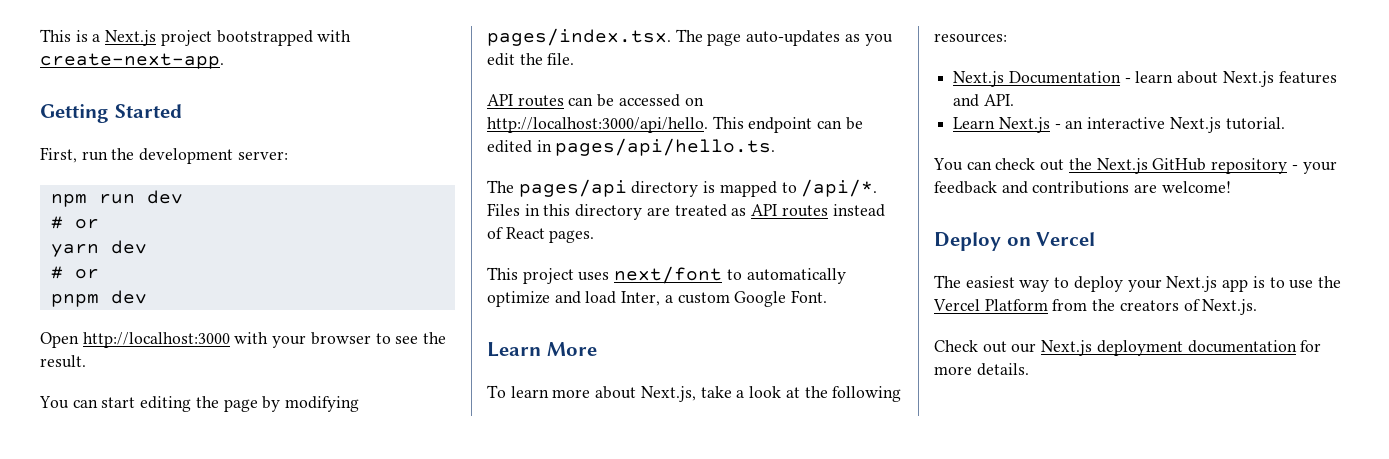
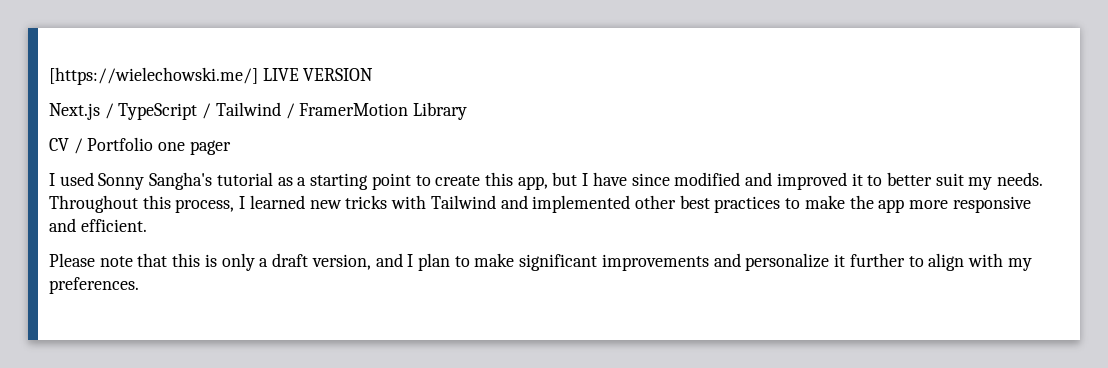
[40,29,352,46] [40,53,224,69] [40,104,182,123] [40,147,288,164] [50,190,183,207] [50,216,99,229] [50,240,147,257] [50,266,99,279] [50,290,147,307] [40,332,447,348] [40,355,86,368] [39,396,360,412] [487,28,893,46] [487,53,575,66] [487,94,704,107] [487,116,863,133] [487,138,776,156] [487,179,878,197] [487,203,885,220] [487,227,595,243] [487,266,846,284] [487,290,828,307] [487,342,597,357] [487,385,902,402] [934,33,1007,43] [953,71,1337,87] [953,94,1014,107] [953,117,1285,133] [933,158,1337,174] [934,181,1231,194] [934,232,1096,251] [934,275,1341,292] [933,299,1258,315] [934,340,1322,356] [934,363,1029,376] This is a Next.js project bootstrapped with create-next-app. // Getting Started // First, run the development server: // npm run dev // # or // yarn dev // # or // pnpm dev // Open http://localhost:3000 with your browser to see the result. // You can start editing the page by modifying pages/index.tsx. The page auto-updates as you edit the file. // API routes can be accessed on http://localhost:3000/api/hello. This endpoint can be edited in pages/api/hello.ts. // The pages/api directory is mapped to /api/*. Files in this directory are treated as API routes instead of React pages. // This project uses next/font to automatically optimize and load Inter, a custom Google Font. // Learn More // To learn more about Next.js, take a look at the following resources: // Next.js Documentation - learn about Next.js features and API. // Learn Next.js - an interactive Next.js tutorial. // You can check out the Next.js GitHub repository - your feedback and contributions are welcome! // Deploy on Vercel // The easiest way to deploy your Next.js app is to use the Vercel Platform from the creators of Next.js. // Check out our Next.js deployment documentation for more details. -> [49,67,374,85] [49,102,468,120] [49,137,231,155] [49,172,1044,190] [49,195,1031,213] [49,218,147,232] [49,253,1032,271] [49,277,139,294] [https://wielechowski.me/] LIVE VERSION // Next.js / TypeScript / Tailwind / FramerMotion Library // CV / Portfolio one pager // I used Sonny Sangha's tutorial as a starting point to create this app, but I have since modified and improved it to better suit my needs. Throughout this process, I learned new tricks with Tailwind and implemented other best practices to make the app more responsive and efficient. // Please note that this is only a draft version, and I plan to make significant improvements and personalize it further to align with my preferences.

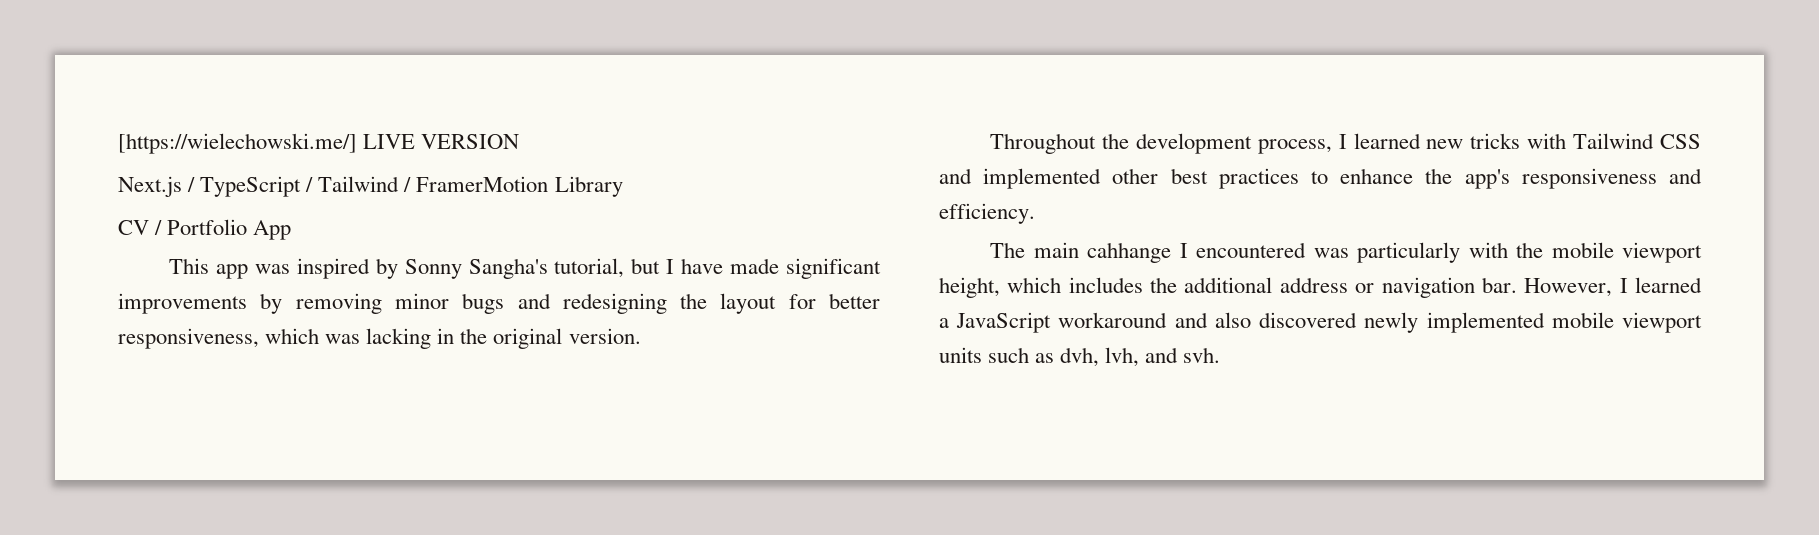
[158,140,231,155] [49,172,1044,190] [49,195,171,213] one pager // I used Sonny Sangha's tutorial as a starting point to create this app, but I have since modified and improved it to better suit my needs. Throughout this -> [253,220,292,240] [169,258,882,279] [118,293,880,314] [118,328,641,349] [990,133,1252,154] App // This app was inspired by Sonny Sangha's tutorial, but I have made significant improvements by removing minor bugs and redesigning the layout for better responsiveness, which was lacking in the original version. // Throughout the development
(496, 202) none -> [1660,134,1701,149] CSS
[804,195,1031,213] [49,218,147,232] [49,253,1032,271] [49,277,139,294] make the app more responsive and efficient. // Please note that this is only a draft version, and I plan to make significant improvements and personalize it further to align with my preferences. -> [1340,168,1702,189] [939,203,1035,224] [990,242,1702,263] [939,277,1702,298] [939,312,1702,333] [939,347,1221,367] enhance the app's responsiveness and efficiency. // The main cahhange I encountered was particularly with the mobile viewport height, which includes the additional address or navigation bar. However, I learned a JavaScript workaround and also discovered newly implemented mobile viewport units such as dvh, lvh, and svh.

